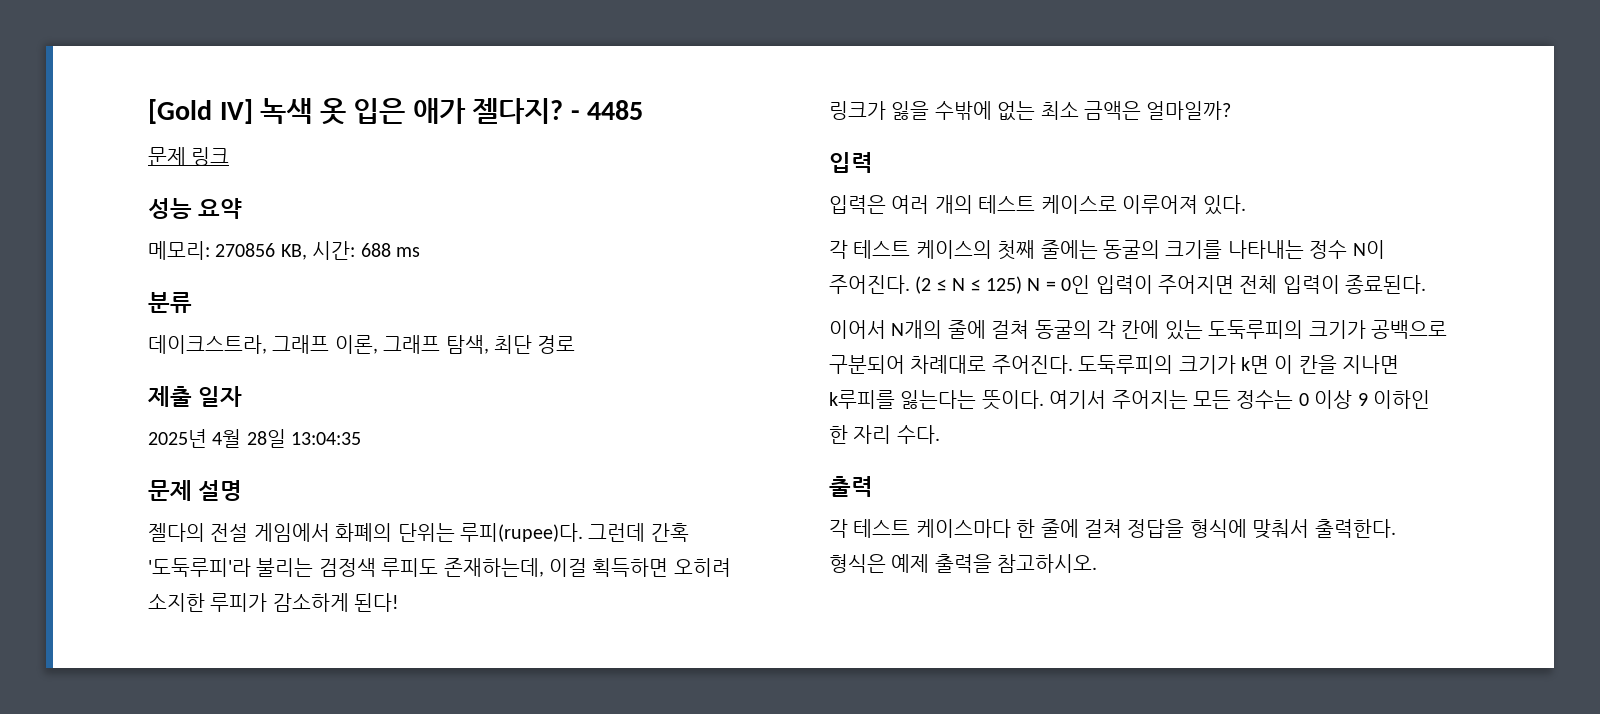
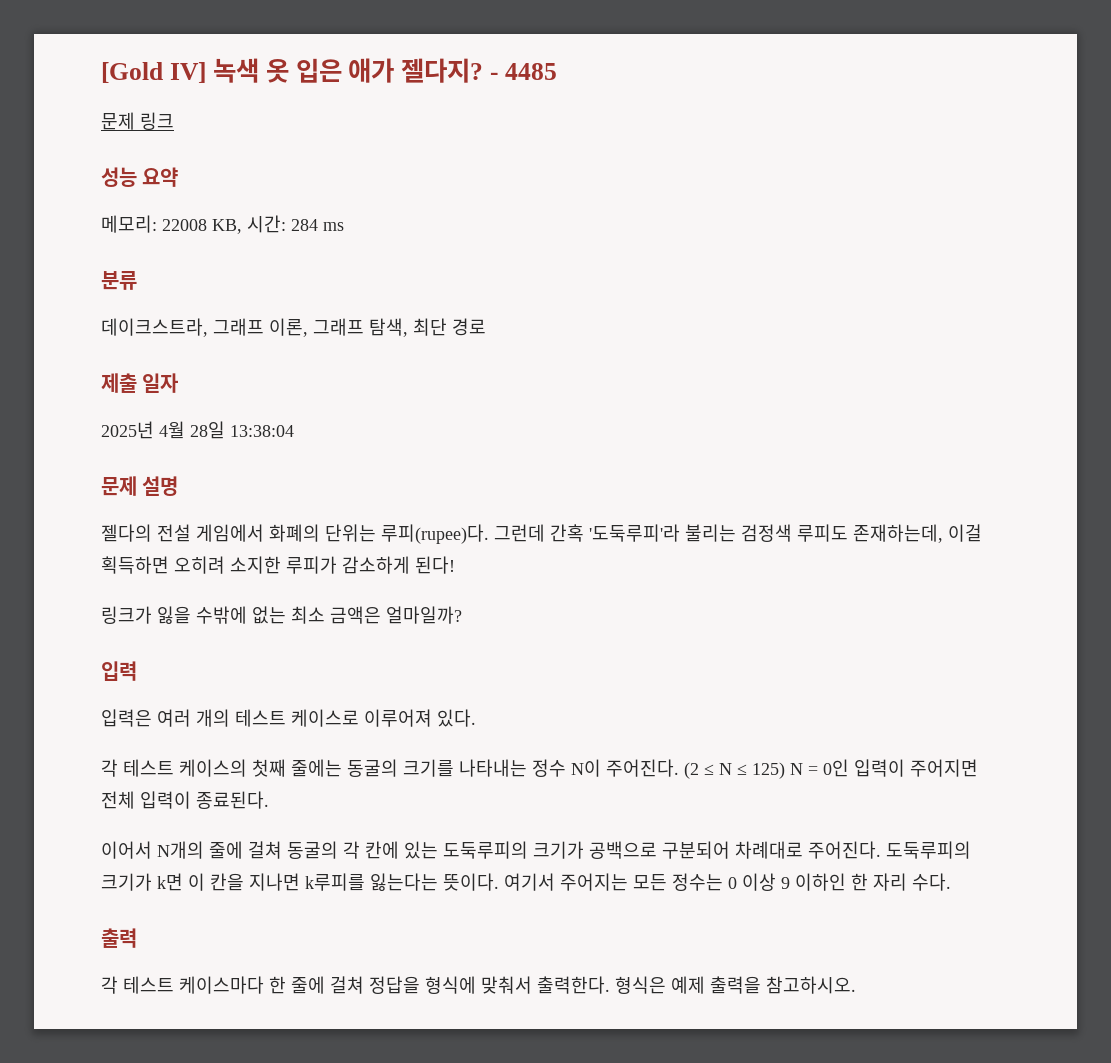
[215,243,276,257] 270856 -> [162,219,207,231] 22008
[360,243,391,257] 688 -> [291,219,318,231] 284
[291,432,362,445] 13:04:35 -> [230,425,294,437] 13:38:04

